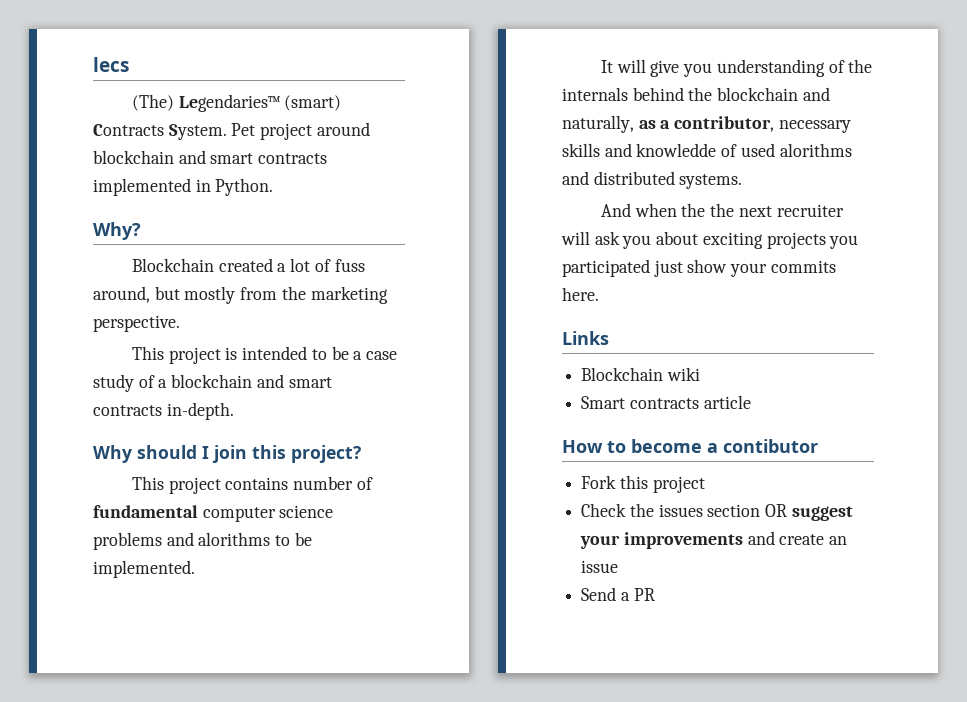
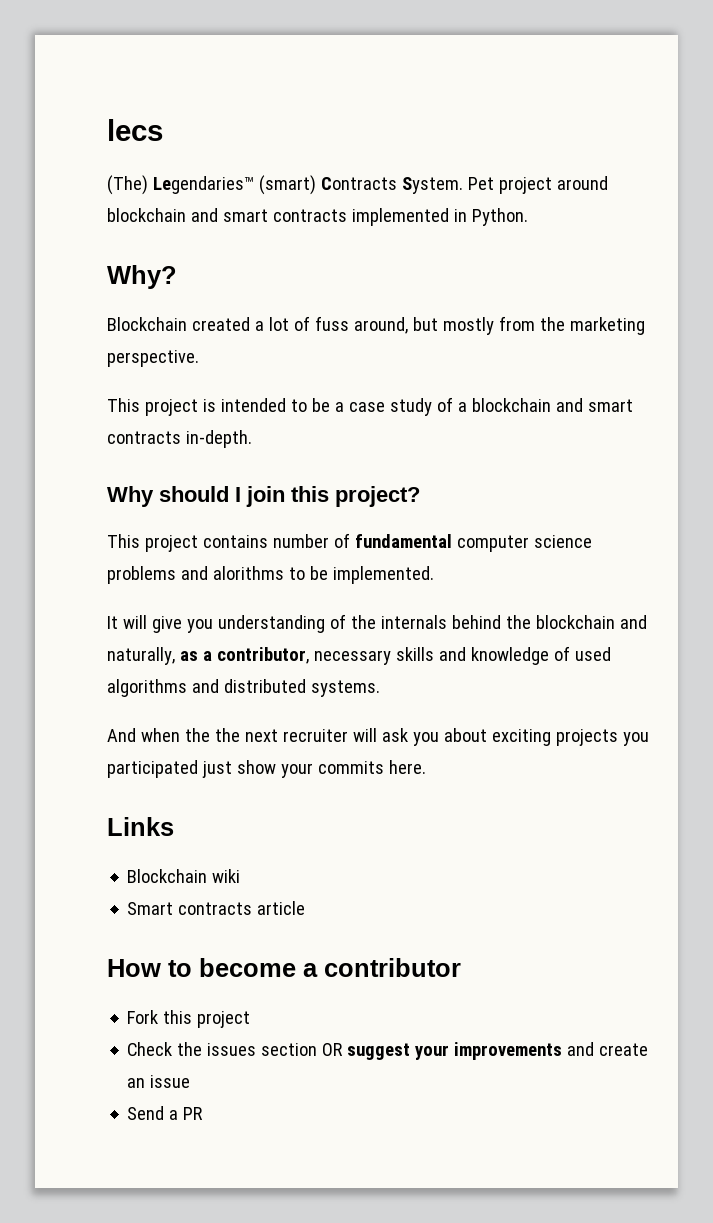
[636,143,717,157] knowledde -> [470,647,549,665] knowledge
[779,143,852,157] alorithms -> [107,679,187,697] algorithms
[723,439,818,453] contibutor -> [324,958,461,977] contributor

